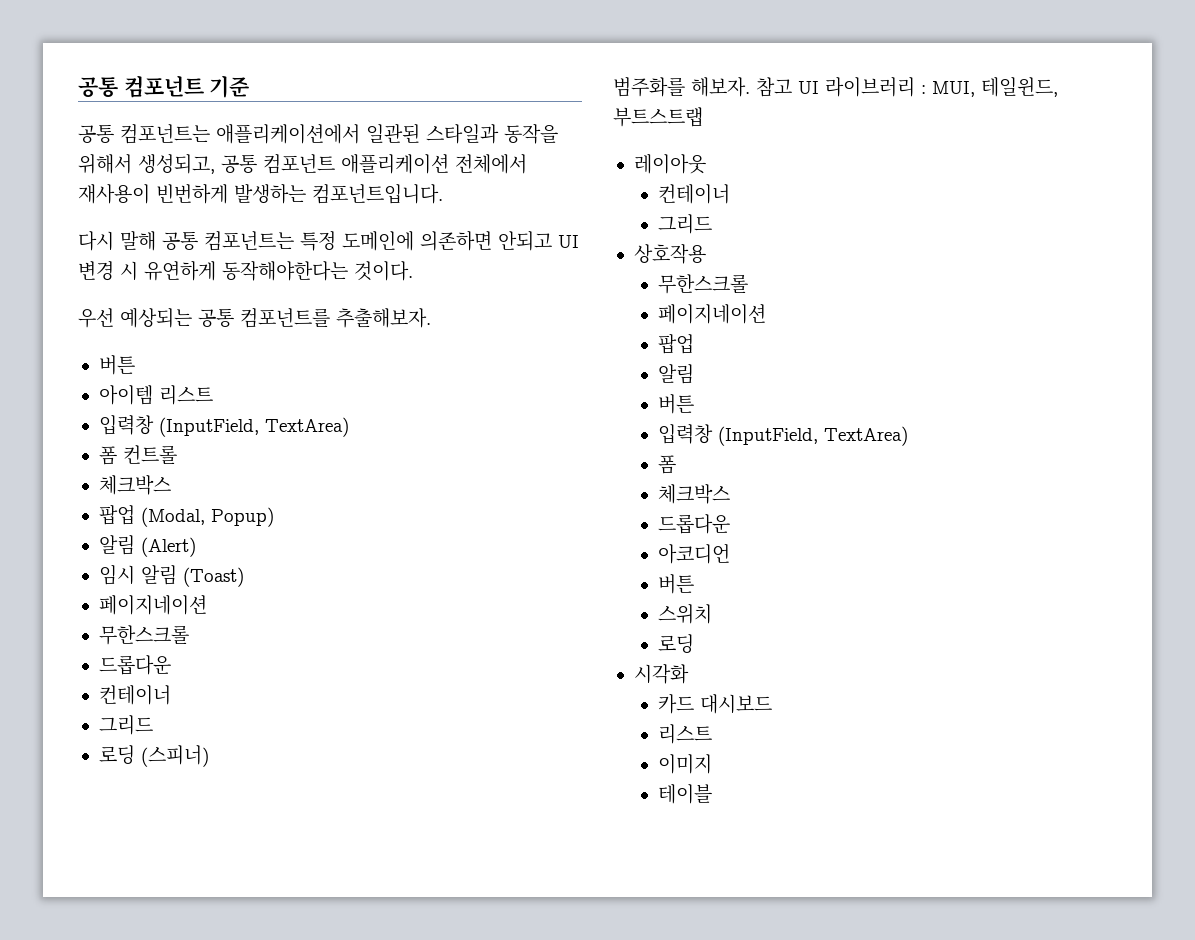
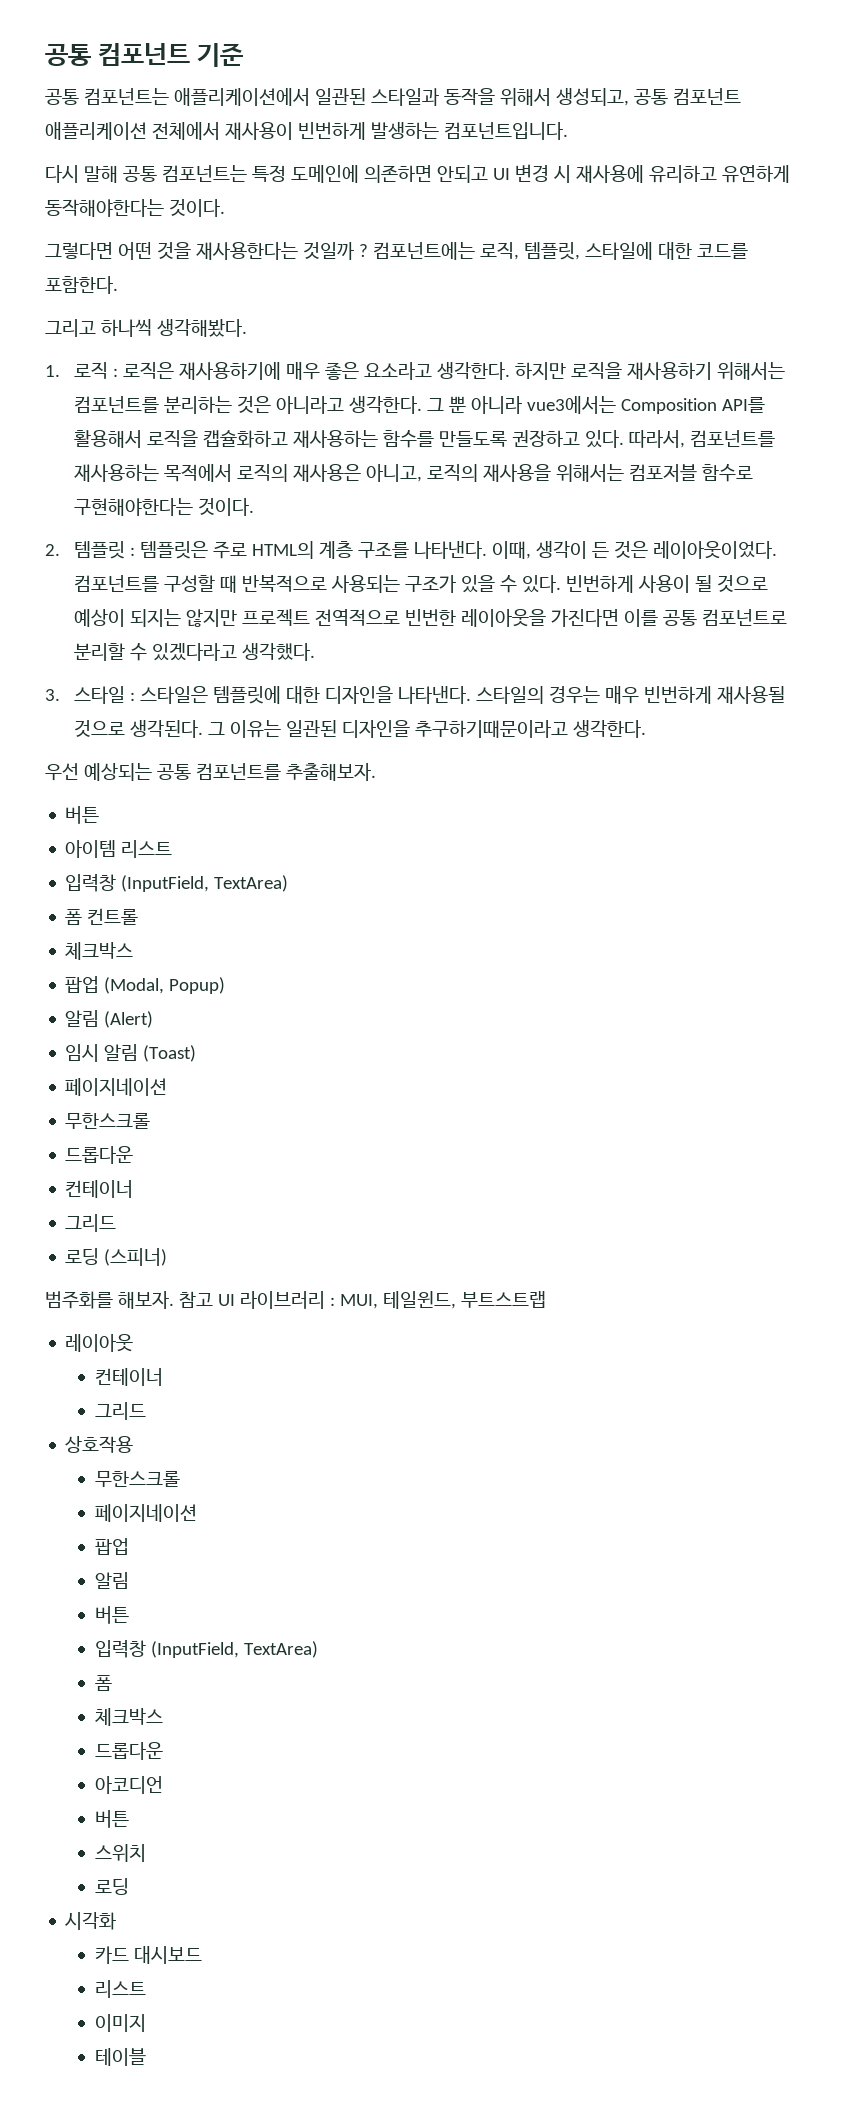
(138, 270) none -> [575,165,717,183] 재사용에 유리하고
(413, 271) none -> [45,242,748,260] [45,276,118,294] [45,319,247,337] [45,362,786,380] [74,396,766,414] [74,430,776,448] [74,464,754,482] [74,498,255,516] [45,541,778,559] [74,574,769,593] [74,609,788,627] [74,643,316,661] [45,686,786,704] [74,720,647,738] // 그렇다면 어떤 것을 재사용한다는 것일까 ? 컴포넌트에는 로직, 템플릿, 스타일에 대한 코드를 포함한다. // 그리고 하나씩 생각해봤다. // 1. 로직 : 로직은 재사용하기에 매우 좋은 요소라고 생각한다. 하지만 로직을 재사용하기 위해서는 컴포넌트를 분리하는 것은 아니라고 생각한다. 그 뿐 아니라 vue3에서는 Composition API를 활용해서 로직을 캡슐화하고 재사용하는 함수를 만들도록 권장하고 있다. 따라서, 컴포넌트를 재사용하는 목적에서 로직의 재사용은 아니고, 로직의 재사용을 위해서는 컴포저블 함수로 구현해야한다는 것이다. // 2. 템플릿 : 템플릿은 주로 HTML의 계층 구조를 나타낸다. 이때, 생각이 든 것은 레이아웃이었다. 컴포넌트를 구성할 때 반복적으로 사용되는 구조가 있을 수 있다. 빈번하게 사용이 될 것으로 예상이 되지는 않지만 프로젝트 전역적으로 빈번한 레이아웃을 가진다면 이를 공통 컴포넌트로 분리할 수 있겠다라고 생각했다. // 3. 스타일 : 스타일은 템플릿에 대한 디자인을 나타낸다. 스타일의 경우는 매우 빈번하게 재사용될 것으로 생각된다. 그 이유는 일관된 디자인을 추구하기때문이라고 생각한다.

